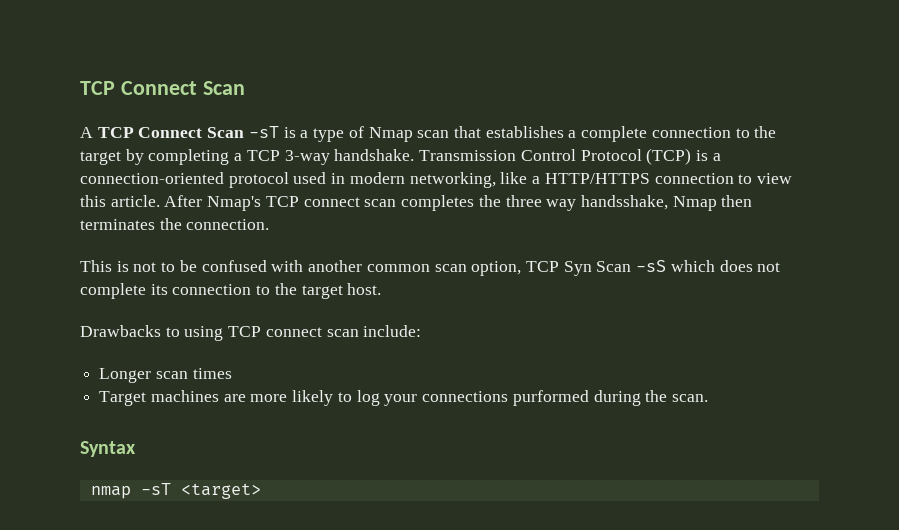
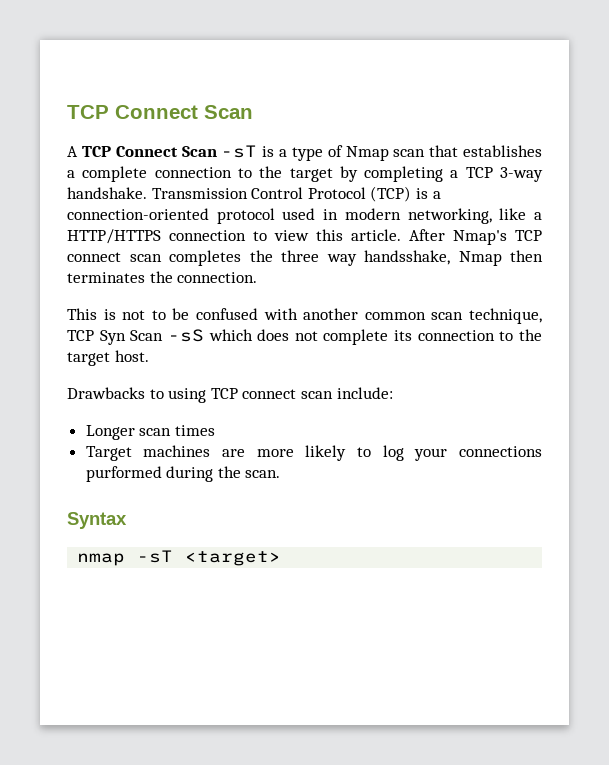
[471,261,522,276] option, -> [469,308,542,324] technique,

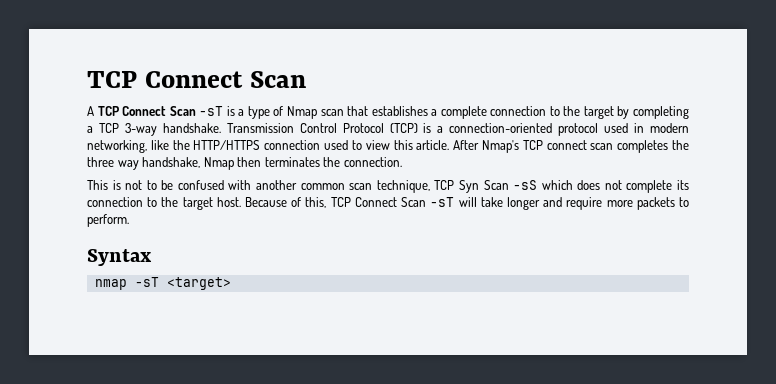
[534,212,542,220] a -> [172,140,190,150] the
(246, 235) none -> [324,140,349,150] used
[364,250,450,265] handsshake, -> [142,157,201,168] handshake,
[67,387,393,403] [85,425,215,440] [85,445,543,461] [85,466,281,482] // Drawbacks to using TCP connect scan include: // Longer scan times // Target machines are more likely to log your connections purformed during the scan. -> [245,197,690,210] [87,214,129,227] Because of this, TCP Connect Scan -sT will take longer and require more packets to perform.

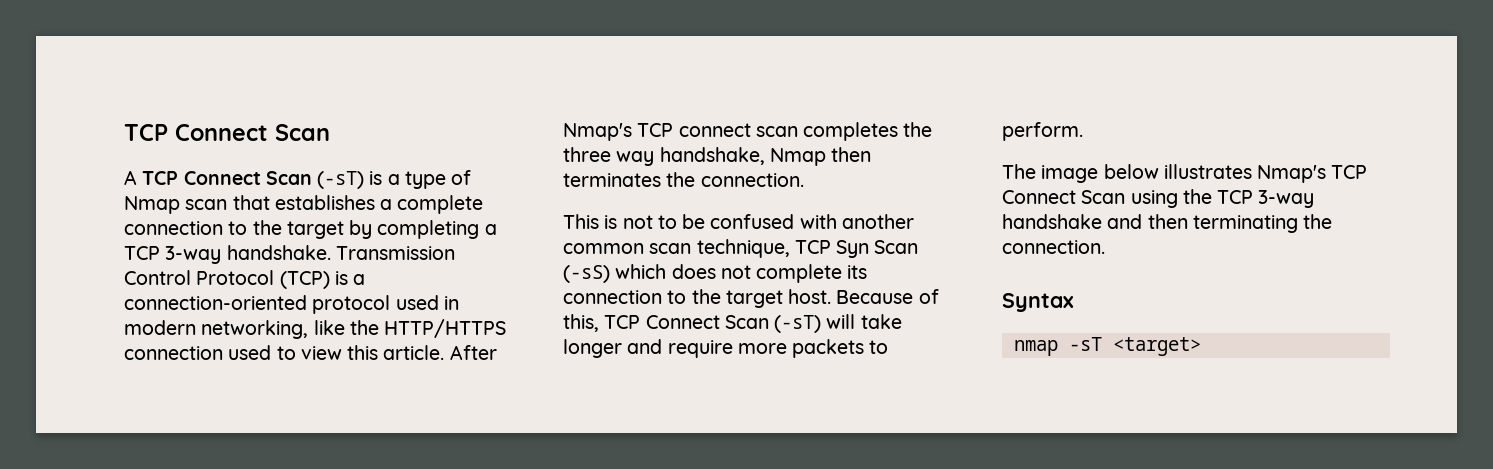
[199,106,224,116] -sT -> [317,171,365,189] (-sT)
[513,180,538,190] -sS -> [563,265,610,283] (-sS)
[430,197,455,207] -sT -> [774,315,822,333] (-sT)
(129, 220) none -> [1002,164,1368,183] [1002,189,1315,208] [1002,214,1333,233] [1002,240,1105,254] // The image below illustrates Nmap's TCP Connect Scan using the TCP 3-way handshake and then terminating the connection.

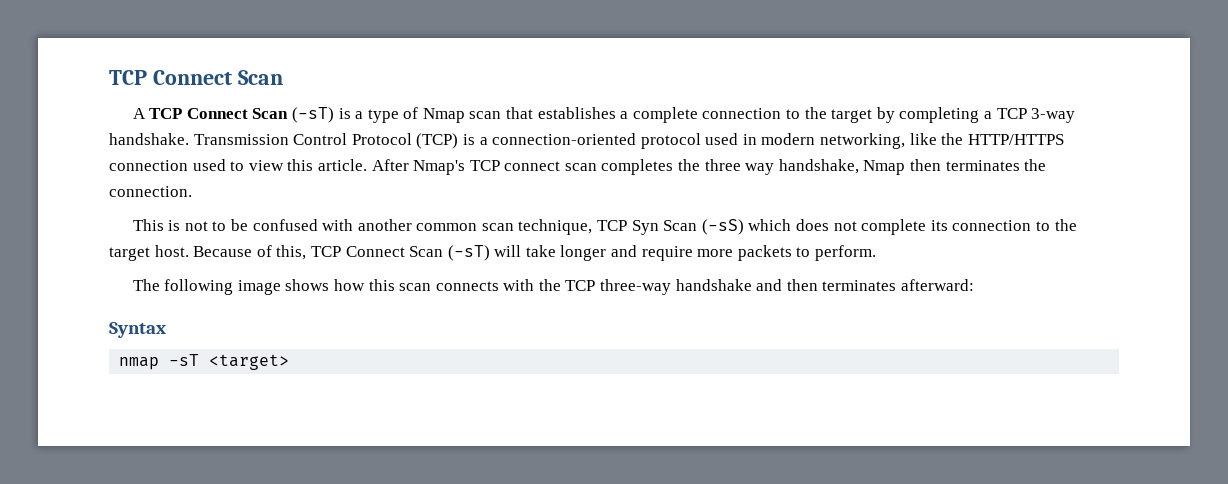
[1041,164,1368,183] [1002,190,1178,208] image below illustrates Nmap's TCP Connect Scan using -> [164,279,535,295] following image shows how this scan connects with
[1258,190,1315,208] 3-way -> [600,279,672,295] three-way
[1192,214,1333,233] [1002,240,1105,254] terminating the connection. -> [822,279,975,291] terminates afterward:

